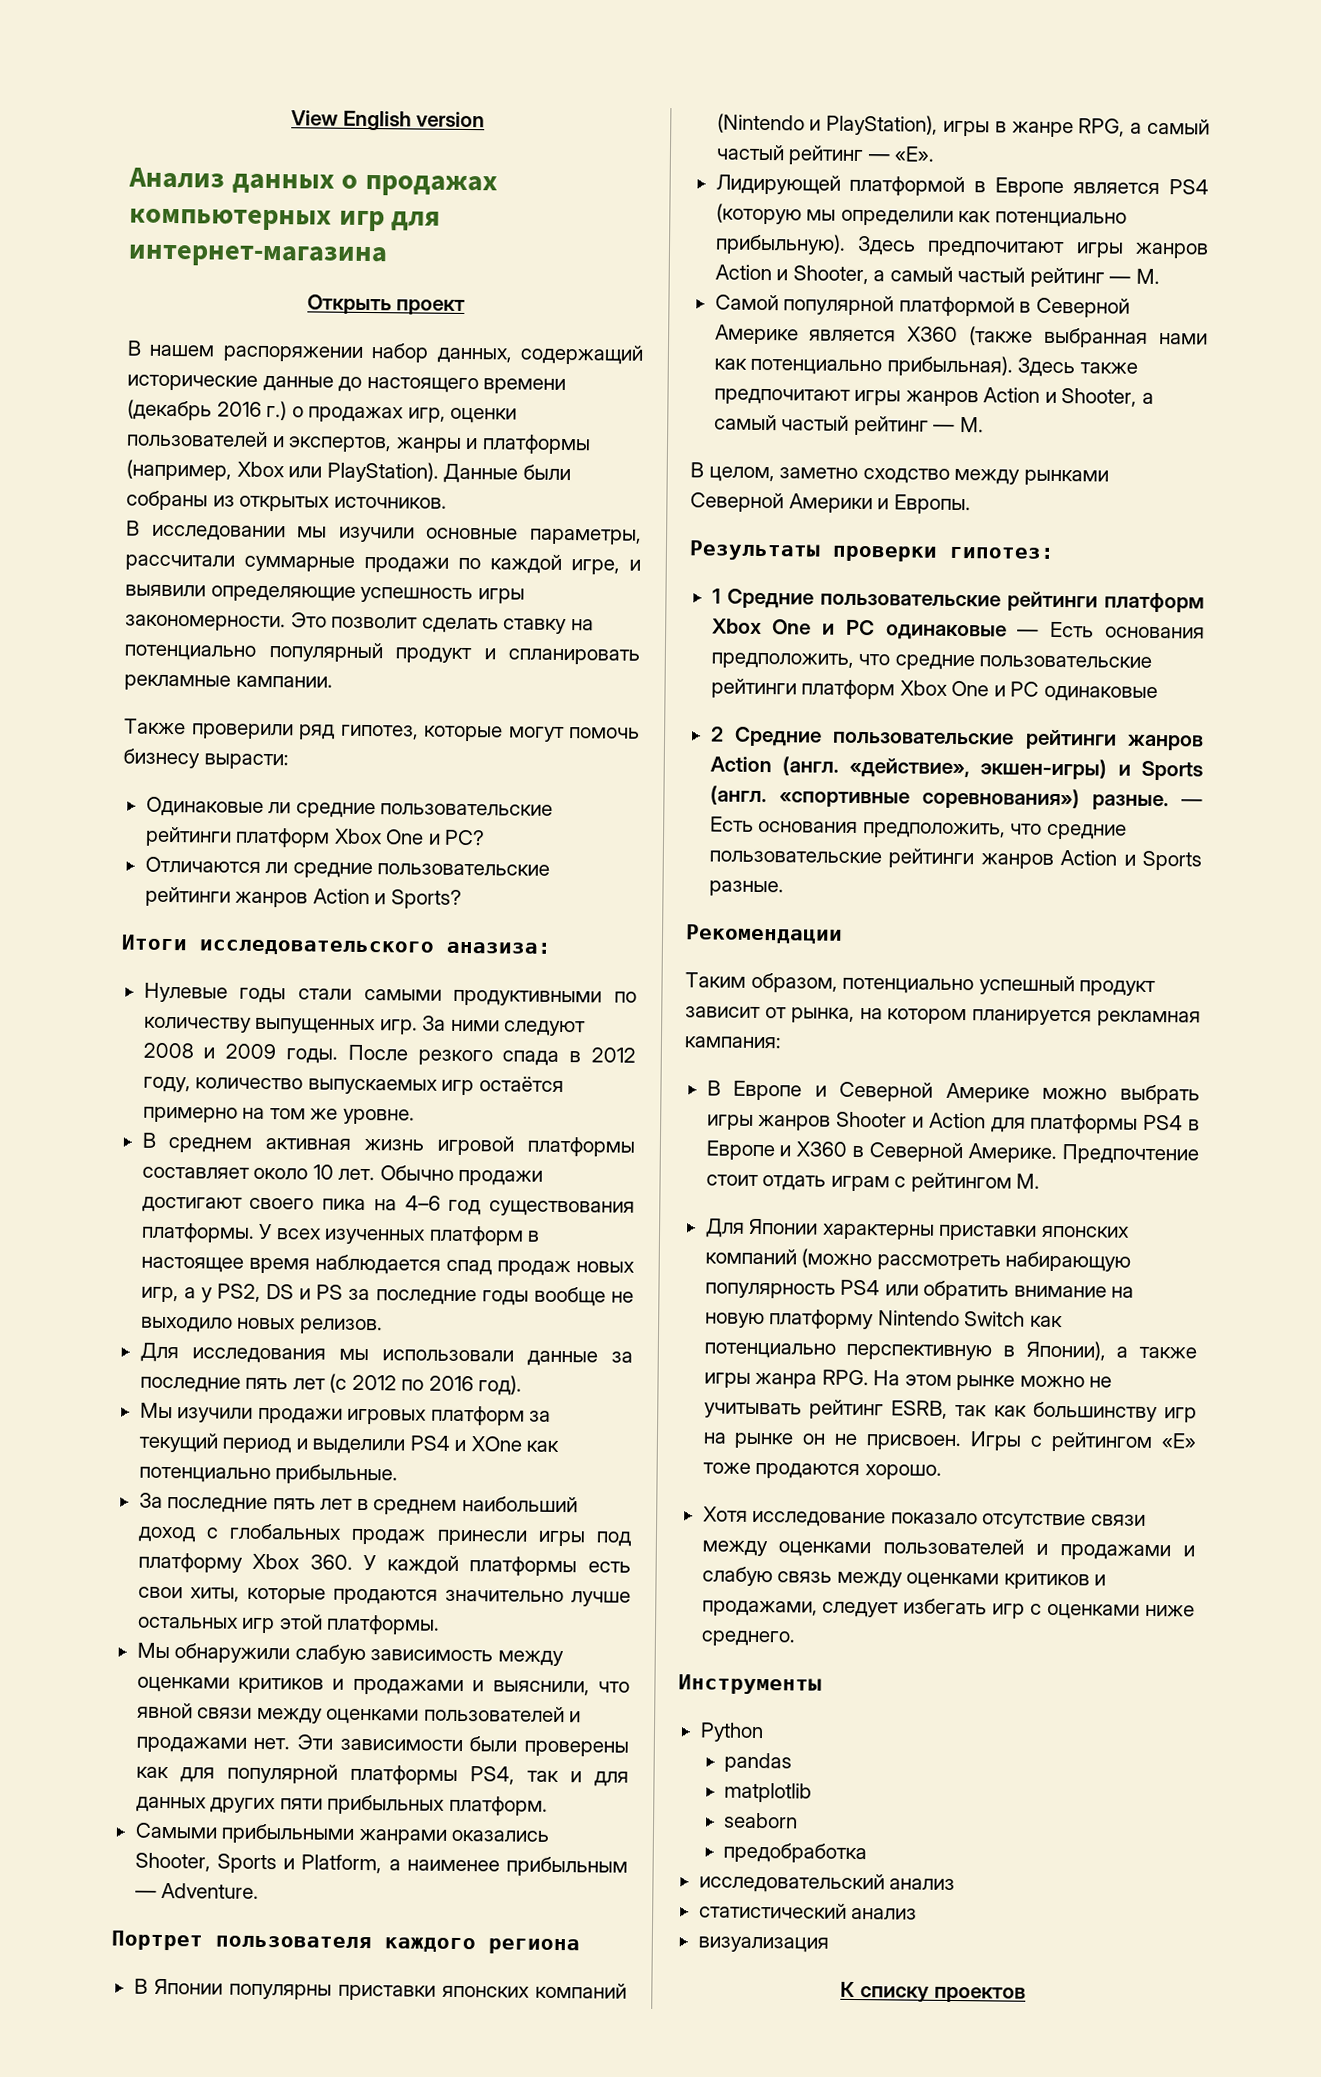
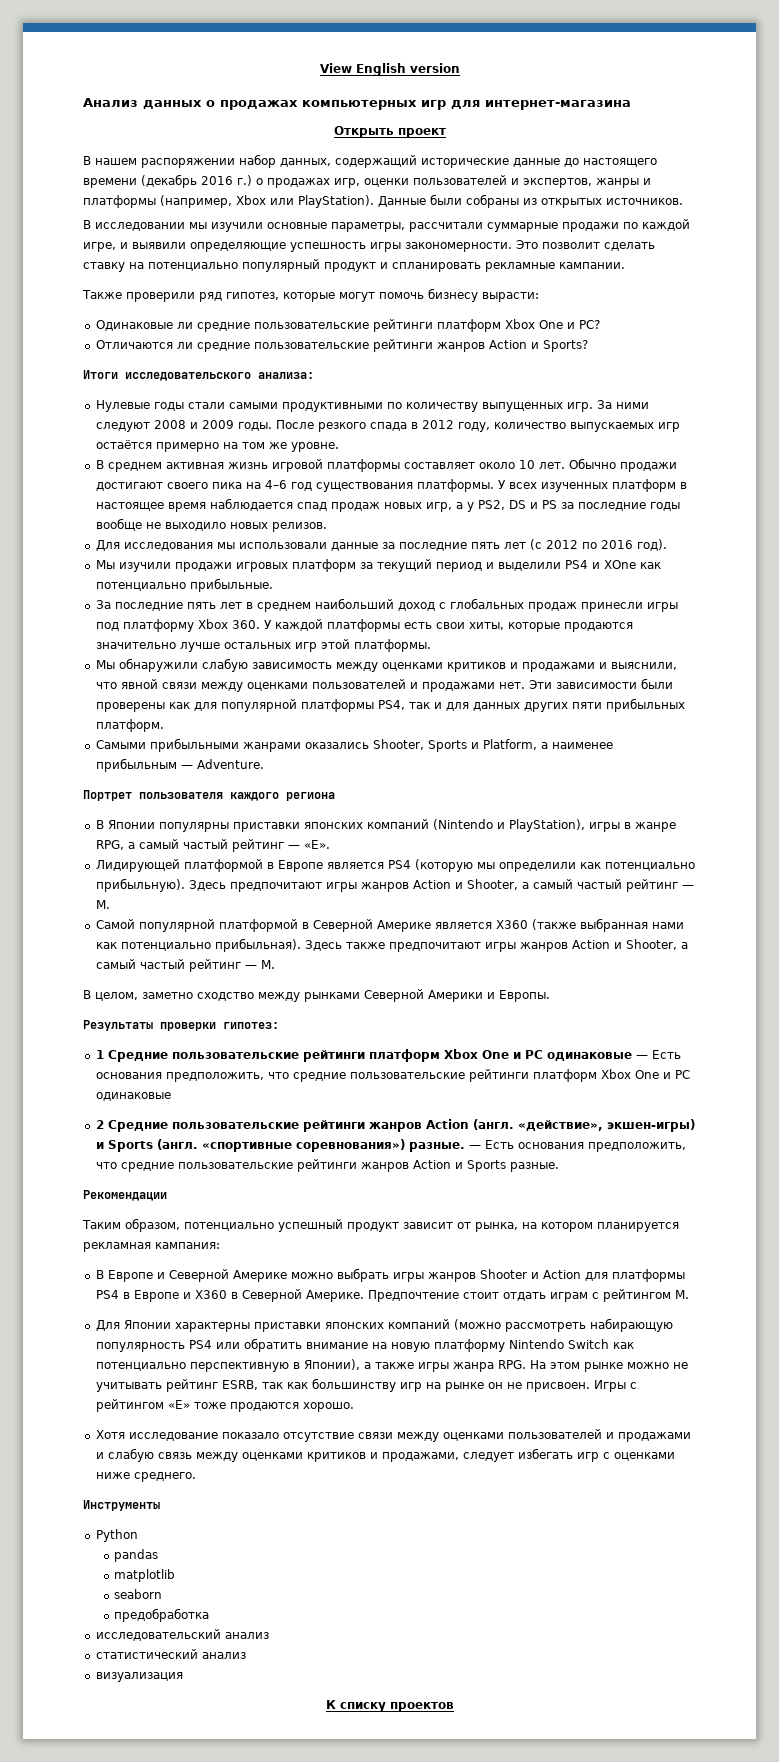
[446,941,551,954] аназиза: -> [258,372,314,379] анализа:

